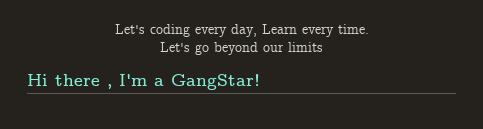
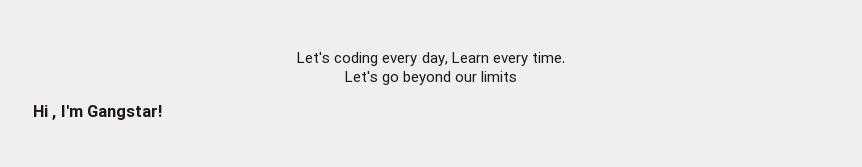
[55,74,100,86] there -> (48, 111) none
[154,74,260,90] a GangStar! -> [87,105,163,120] Gangstar!

